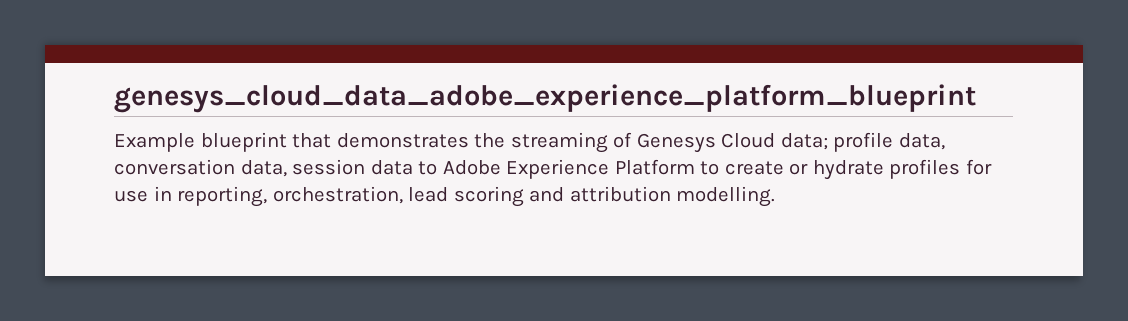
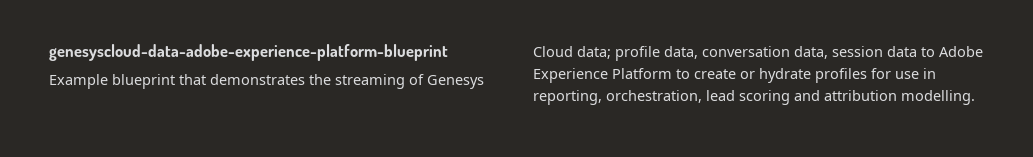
[114,84,976,113] genesys_cloud_data_adobe_experience_platform_blueprint -> [49,44,448,61] genesyscloud-data-adobe-experience-platform-blueprint

